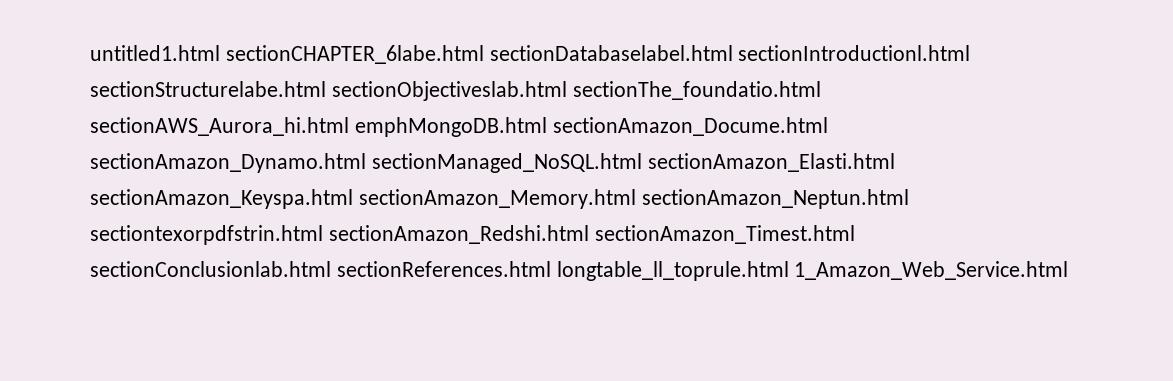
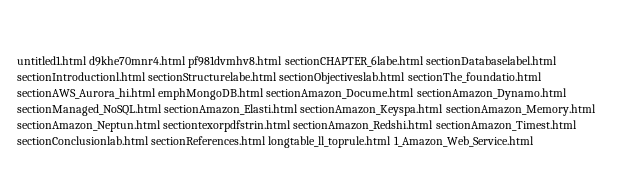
(220, 53) none -> [89,56,283,68] d9khe70mnr4.html pf981dvmhv8.html

